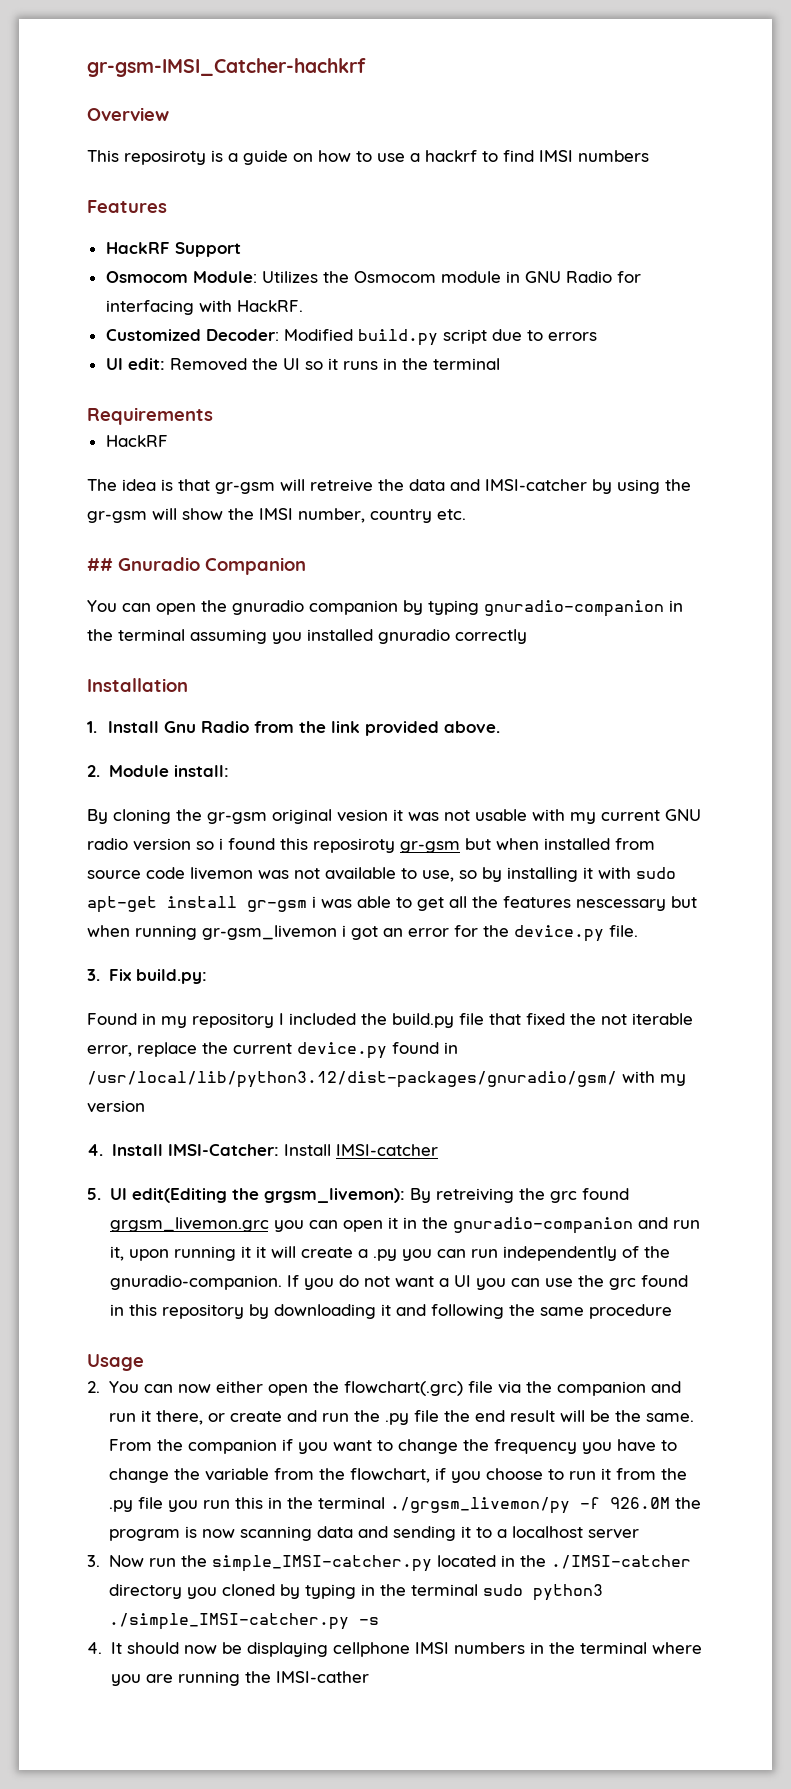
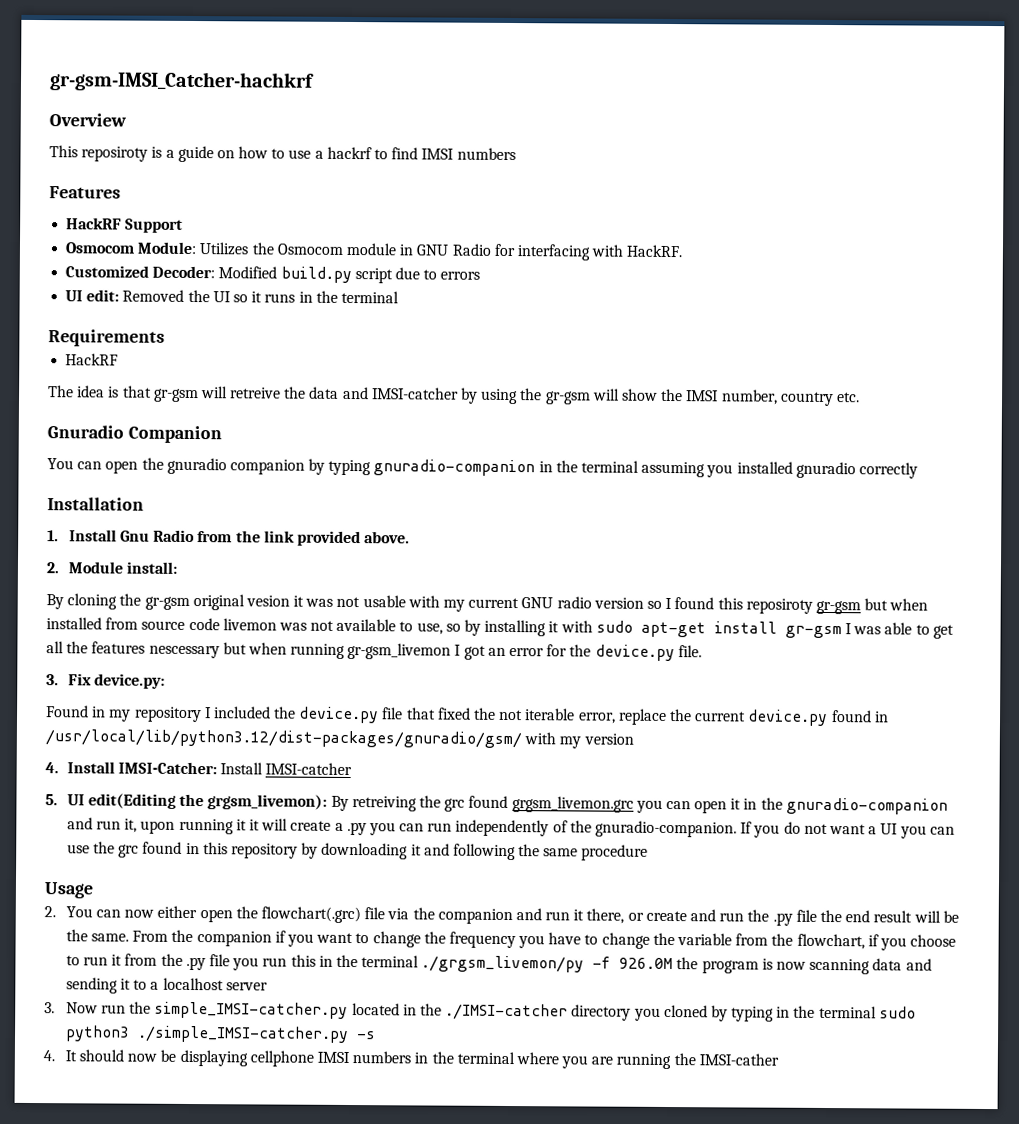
[87,558,113,571] ## -> (860, 397) none
[219,838,223,850] i -> [665,597,673,610] I
[312,896,316,908] i -> [844,623,852,635] I
[342,925,346,937] i -> [454,644,462,656] I
[135,969,207,984] build.py: -> [94,673,166,689] device.py:
[392,1013,454,1028] build.py -> [298,706,380,724] device.py

